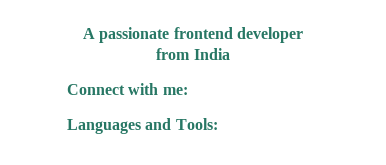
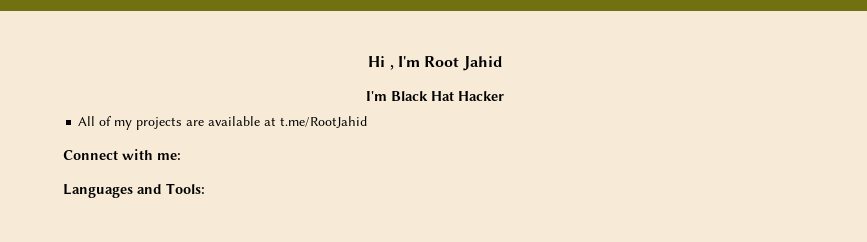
[83,27,303,43] [156,48,230,60] A passionate frontend developer from India -> [368,56,502,71] [366,91,504,101] [78,116,368,130] Hi , I'm Root Jahid // I'm Black Hat Hacker // All of my projects are available at t.me/RootJahid

